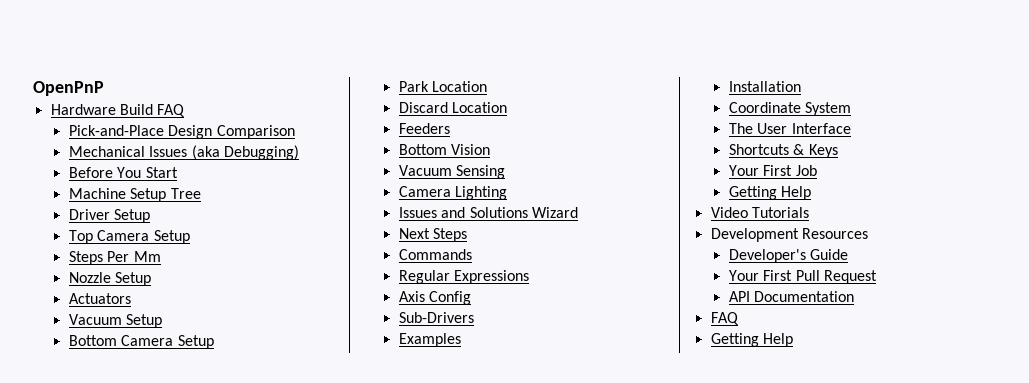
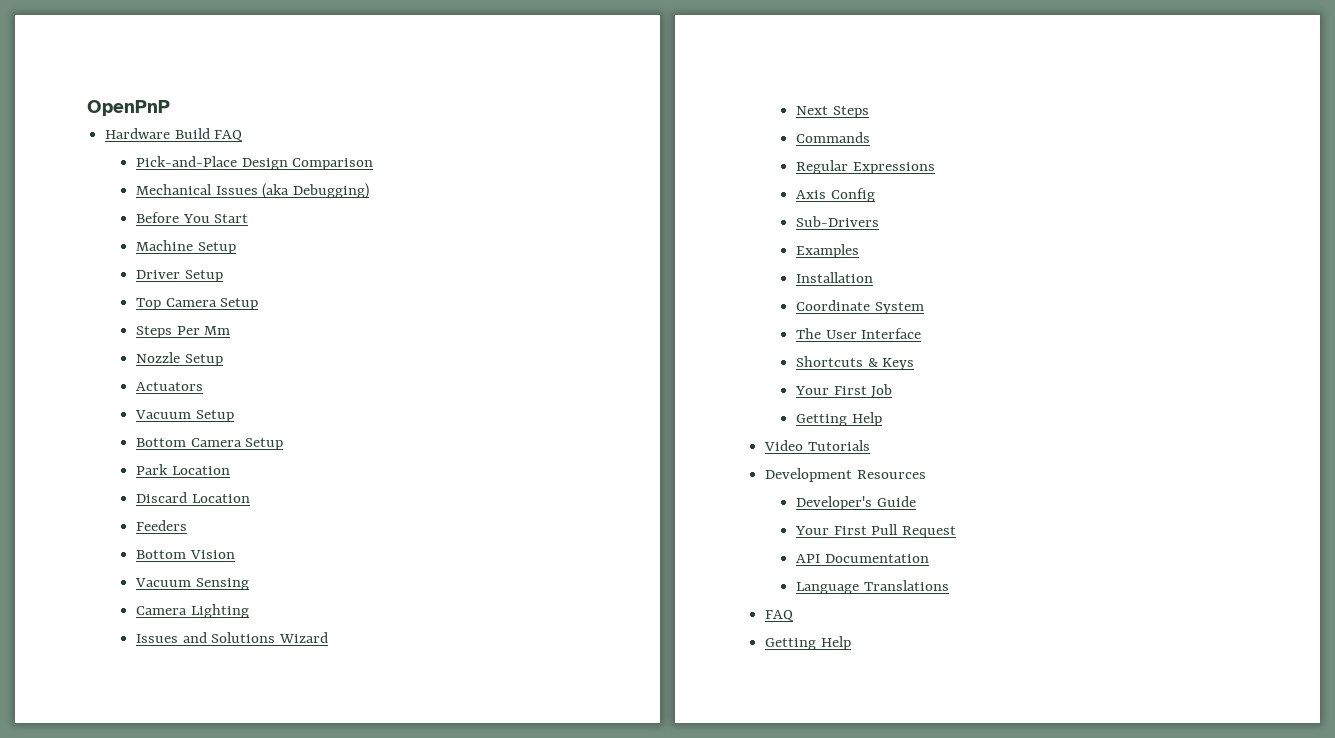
[170,188,201,199] Tree -> (236, 248) none
(855, 296) none -> [796,580,949,594] // Language Translations

